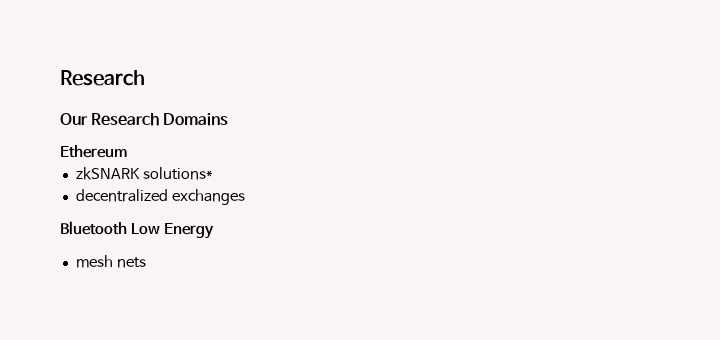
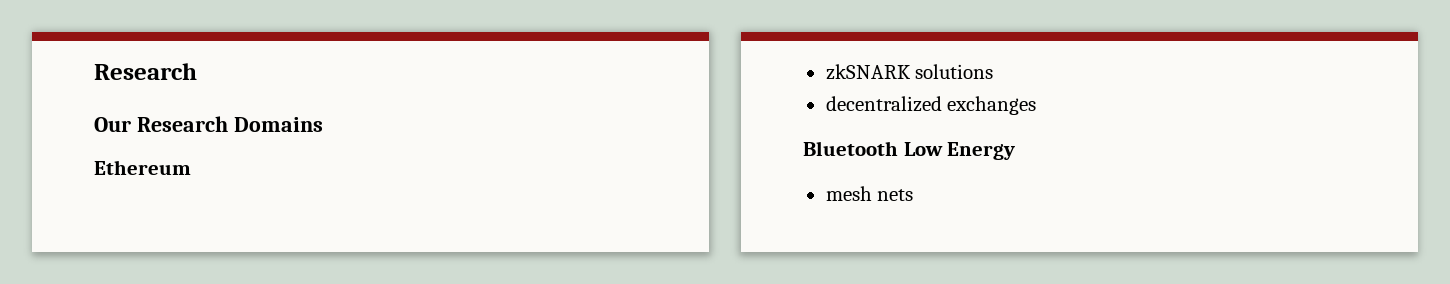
[142,167,213,180] solutions* -> [915,64,994,79] solutions

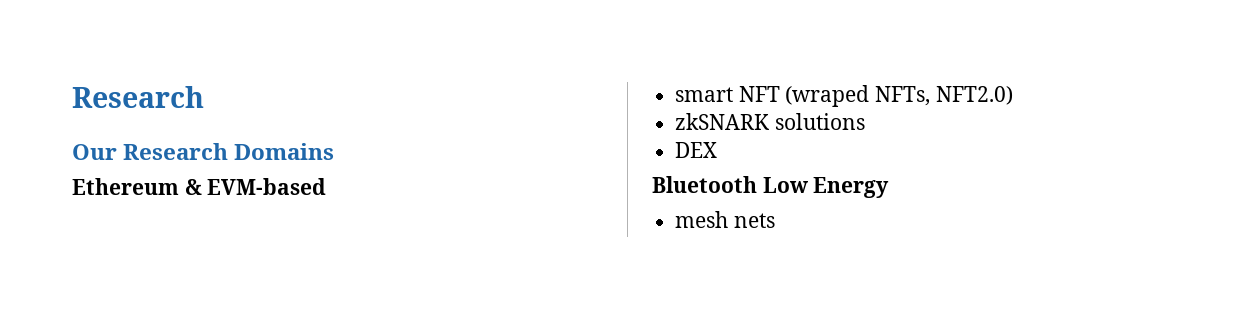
(191, 167) none -> [184,178,327,195] [675,85,1013,107] & EVM-based // smart NFT (wraped NFTs, NFT2.0)
[825,96,1037,115] decentralized exchanges -> [675,142,718,158] DEX

